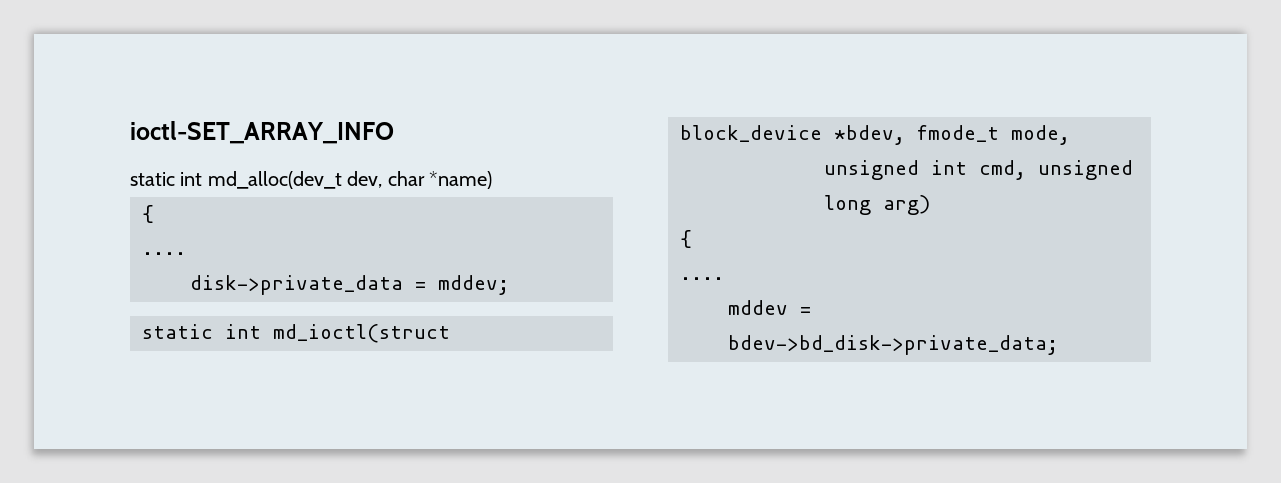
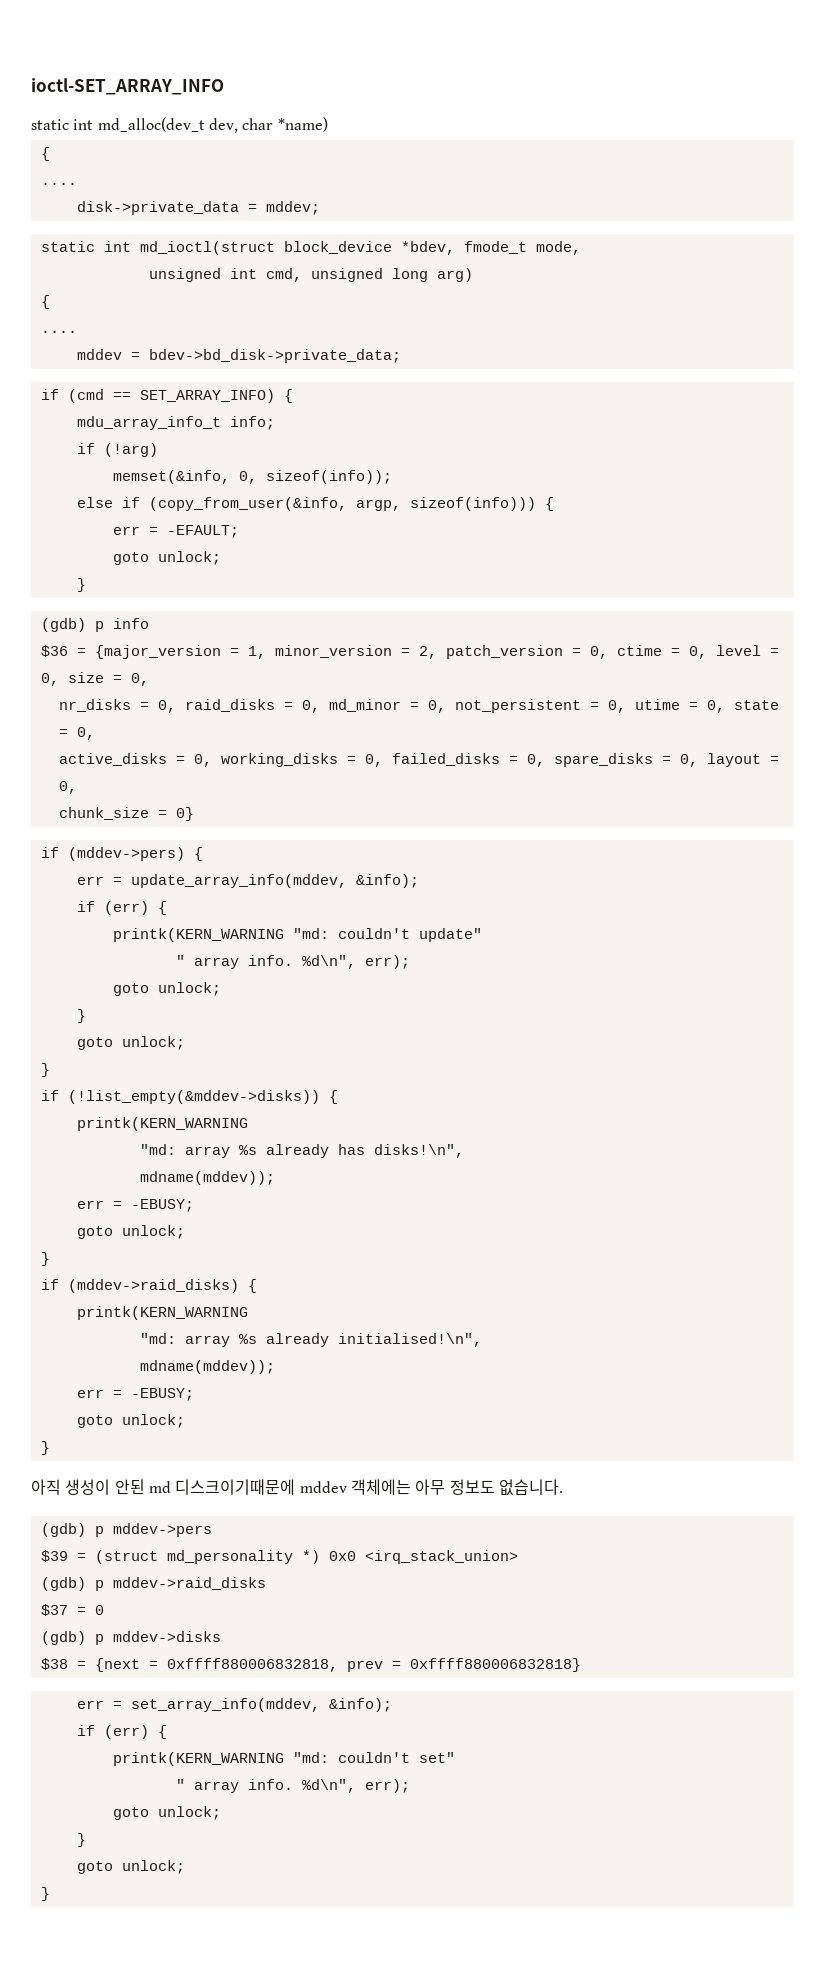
(1058, 345) none -> [40,389,293,403] [76,416,275,430] [76,443,158,457] [112,470,392,484] [76,497,554,511] [112,525,239,538] [112,551,221,565] [76,578,86,592] [40,618,149,632] [40,645,779,659] [40,672,149,686] [58,699,779,713] [58,727,95,740] [58,753,779,767] [58,781,77,794] [58,807,194,821] [40,847,203,861] [76,874,419,888] [76,901,167,915] [112,928,482,942] [175,955,410,969] [112,982,221,996] [76,1009,86,1023] [76,1036,185,1050] [40,1063,50,1077] [40,1090,338,1104] [76,1117,248,1131] [139,1144,464,1158] [139,1171,275,1185] [76,1199,194,1212] [76,1225,185,1239] [40,1252,50,1266] [40,1279,257,1293] [76,1306,248,1320] [139,1333,482,1347] [139,1360,275,1374] [76,1388,194,1401] [76,1414,185,1428] [40,1441,50,1455] [31,1479,563,1496] [40,1523,212,1537] [40,1550,518,1564] [40,1577,266,1591] [40,1604,104,1616] [40,1631,221,1645] [40,1658,581,1672] [76,1698,392,1712] [76,1725,167,1739] [112,1752,455,1766] [175,1779,410,1793] [112,1806,221,1820] [76,1833,86,1847] [76,1860,185,1874] [40,1887,50,1901] // if (cmd == SET_ARRAY_INFO) { // mdu_array_info_t info; // if (!arg) // memset(&info, 0, sizeof(info)); // else if (copy_from_user(&info, argp, sizeof(info))) { // err = -EFAULT; // goto unlock; // } // (gdb) p info // $36 = {major_version = 1, minor_version = 2, patch_version = 0, ctime = 0, level = 0, size = 0, // nr_disks = 0, raid_disks = 0, md_minor = 0, not_persistent = 0, utime = 0, state = 0, // active_disks = 0, working_disks = 0, failed_disks = 0, spare_disks = 0, layout = 0, // chunk_size = 0} // if (mddev->pers) { // err = update_array_info(mddev, &info); // if (err) { // printk(KERN_WARNING "md: couldn't update" // " array info. %d\n", err); // goto unlock; // } // goto unlock; // } // if (!list_empty(&mddev->disks)) { // printk(KERN_WARNING // "md: array %s already has disks!\n", // mdname(mddev)); // err = -EBUSY; // goto unlock; // } // if (mddev->raid_disks) { // printk(KERN_WARNING // "md: array %s already initialised!\n", // mdname(mddev)); // err = -EBUSY; // goto unlock; // } // 아직 생성이 안된 md 디스크이기때문에 mddev 객체에는 아무 정보도 없습니다. // (gdb) p mddev->pers // $39 = (struct md_personality *) 0x0 <irq_stack_union> // (gdb) p mddev->raid_disks // $37 = 0 // (gdb) p mddev->disks // $38 = {next = 0xffff880006832818, prev = 0xffff880006832818} // err = set_array_info(mddev, &info); // if (err) { // printk(KERN_WARNING "md: couldn't set" // " array info. %d\n", err); // goto unlock; // } // goto unlock; // }

